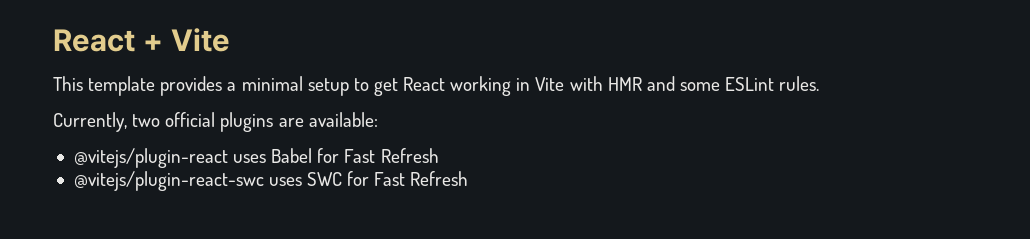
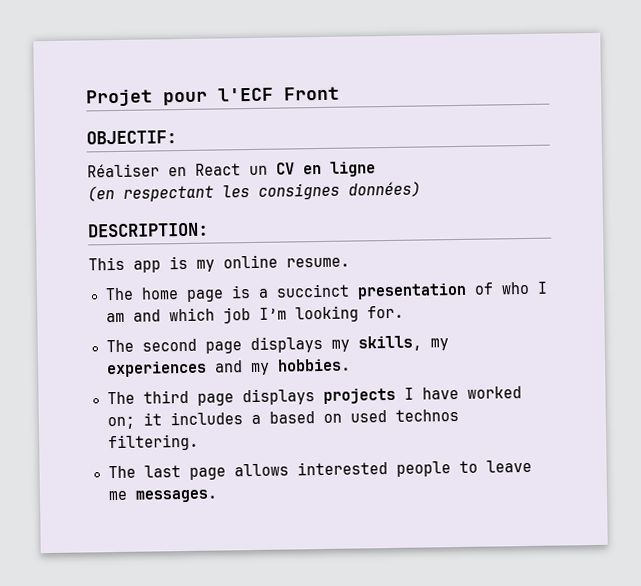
[53,28,231,52] [53,76,820,96] [53,112,378,132] [73,148,439,168] [73,171,469,191] React + Vite // This template provides a minimal setup to get React working in Vite with HMR and some ESLint rules. // Currently, two official plugins are available: // @vitejs/plugin-react uses Babel for Fast Refresh // @vitejs/plugin-react-swc uses SWC for Fast Refresh -> [86,86,340,107] [86,130,177,145] [87,161,376,178] [87,181,421,202] [87,222,209,238] [88,254,350,273] [104,281,548,302] [105,305,404,324] [105,335,449,354] [105,358,351,378] [106,386,522,406] [106,408,459,430] [107,433,199,452] [107,459,532,480] [107,489,218,503] Projet pour l'ECF Front // OBJECTIF: // Réaliser en React un CV en ligne // (en respectant les consignes données) // DESCRIPTION: // This app is my online resume. // The home page is a succinct presentation of who I am and which job I’m looking for. // The second page displays my skills, my experiences and my hobbies. // The third page displays projects I have worked on; it includes a based on used technos filtering. // The last page allows interested people to leave me messages.

